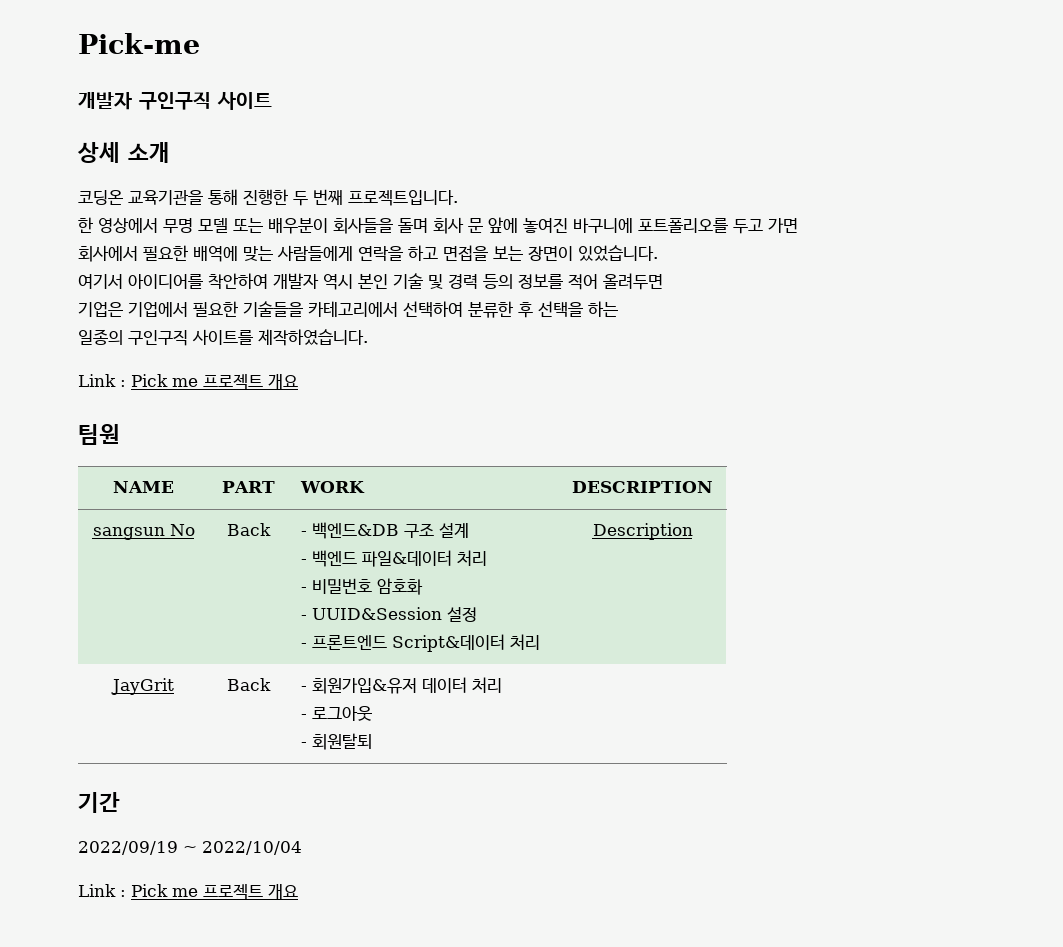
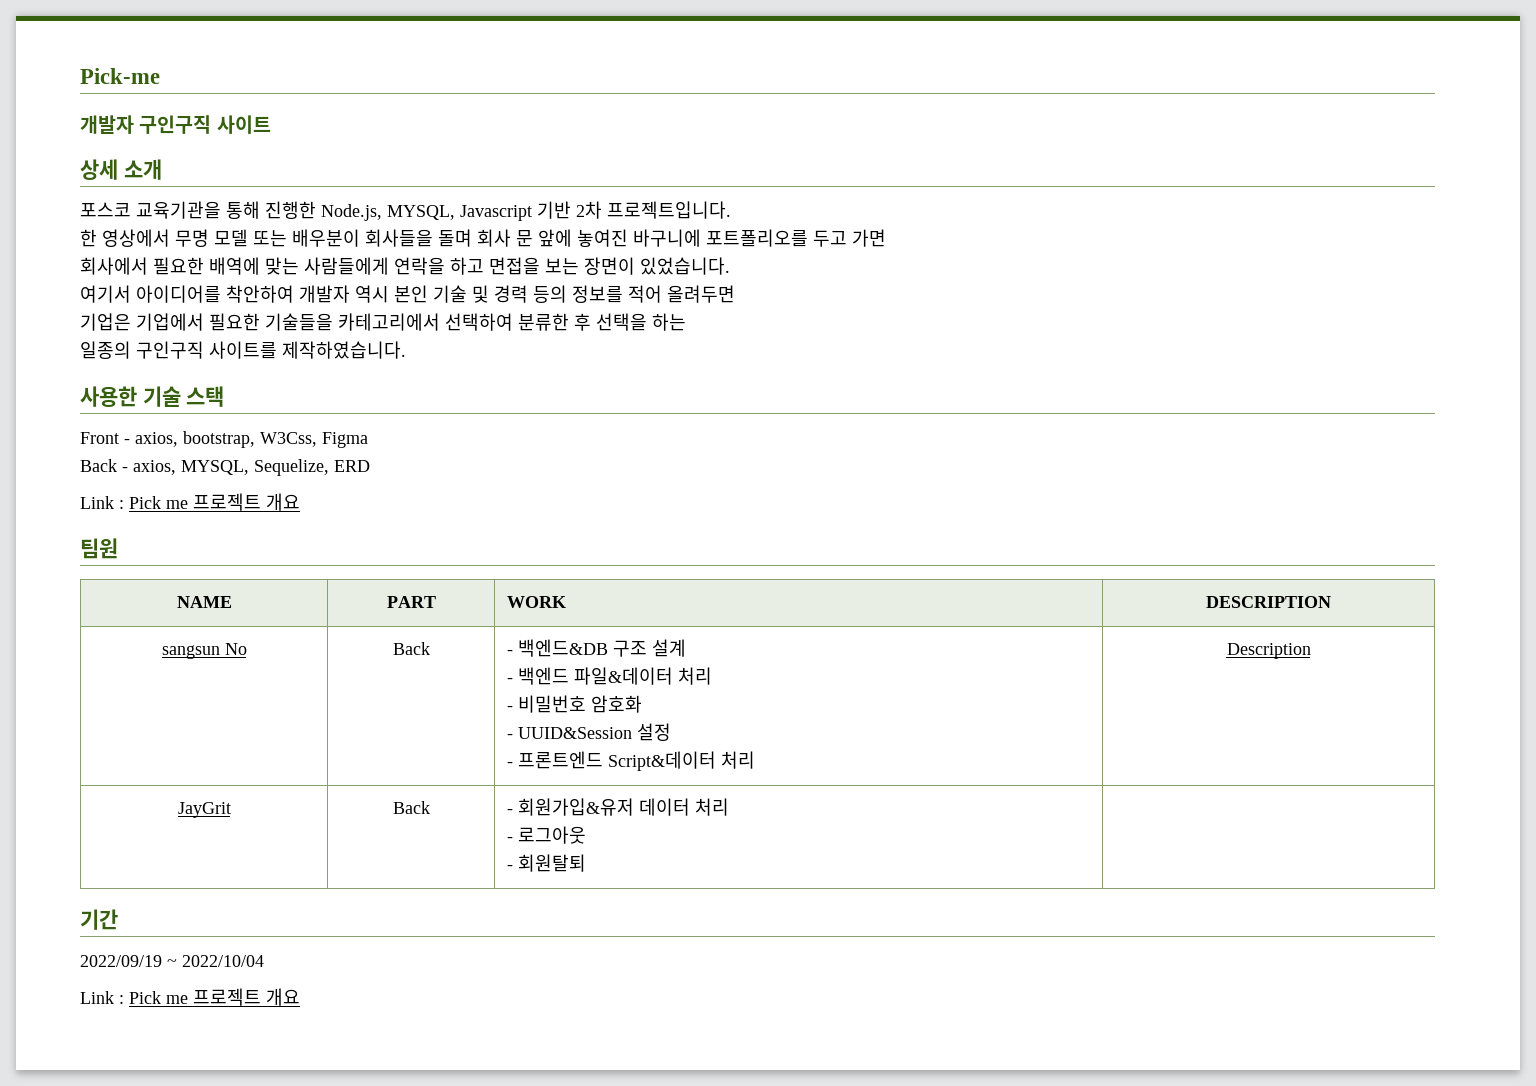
[78,190,123,205] 코딩온 -> [80,202,131,217] 포스코
[293,189,343,206] 두 번째 -> [321,201,602,221] Node.js, MYSQL, Javascript 기반 2차
(368, 337) none -> [80,386,225,407] [80,431,368,448] [80,459,370,476] // 사용한 기술 스택 // Front - axios, bootstrap, W3Css, Figma // Back - axios, MYSQL, Sequelize, ERD

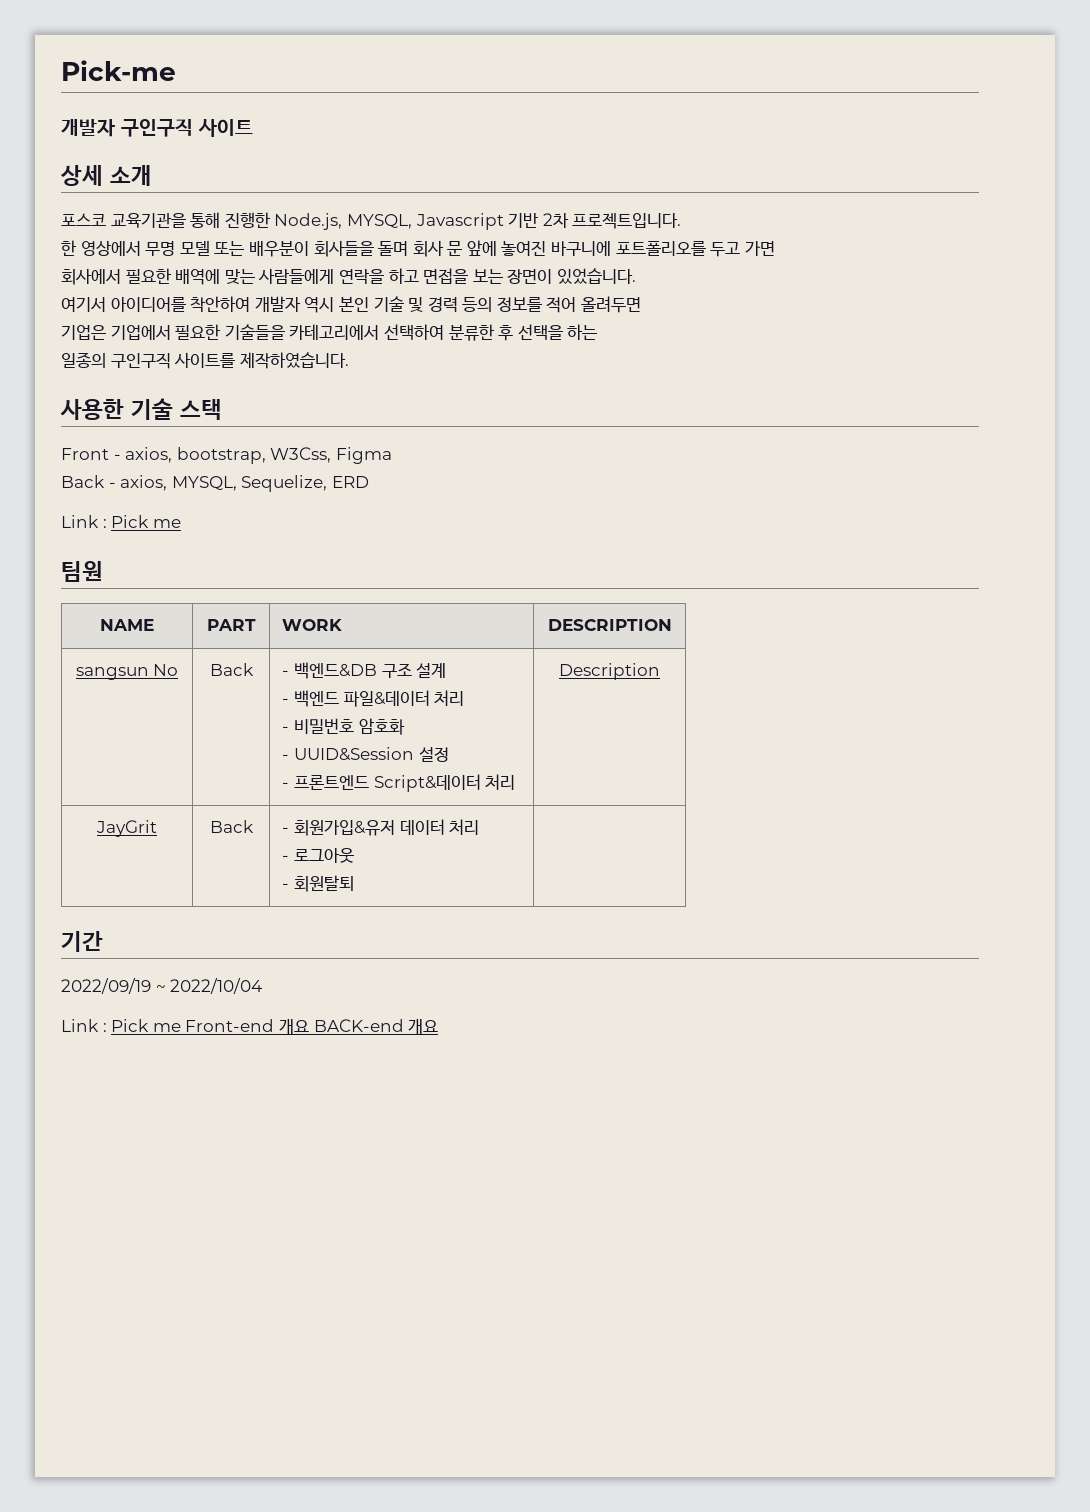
[193,493,300,511] 프로젝트 개요 -> (181, 523) none
[193,988,261,1006] 프로젝트 -> [185,1019,404,1034] Front-end 개요 BACK-end

